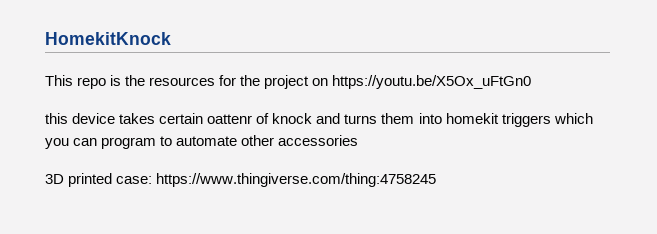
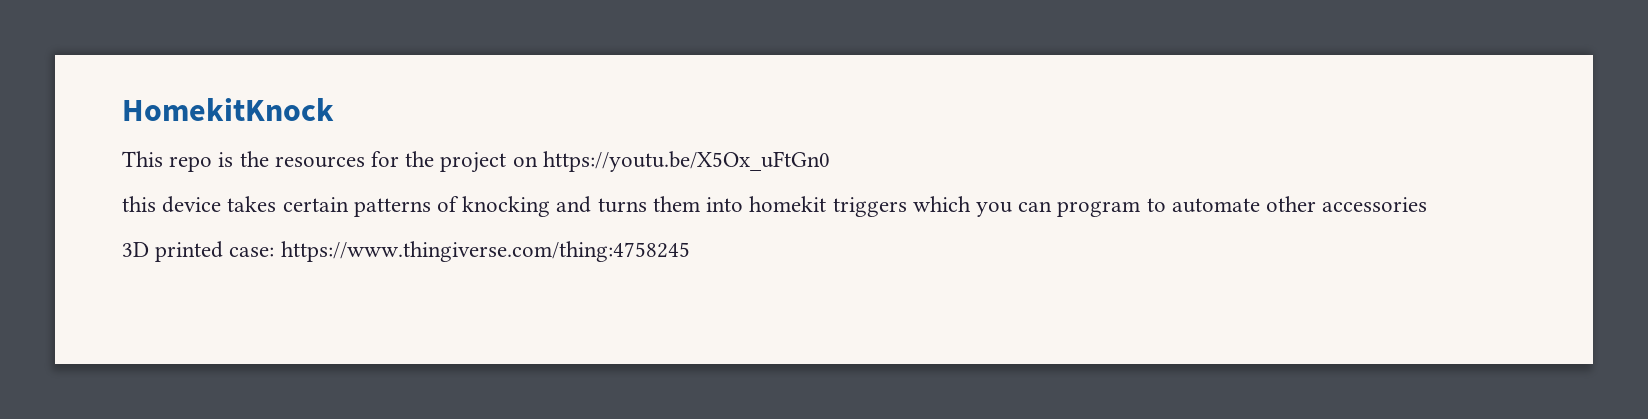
[207,113,313,124] oattenr of knock -> [353,196,551,217] patterns of knocking

